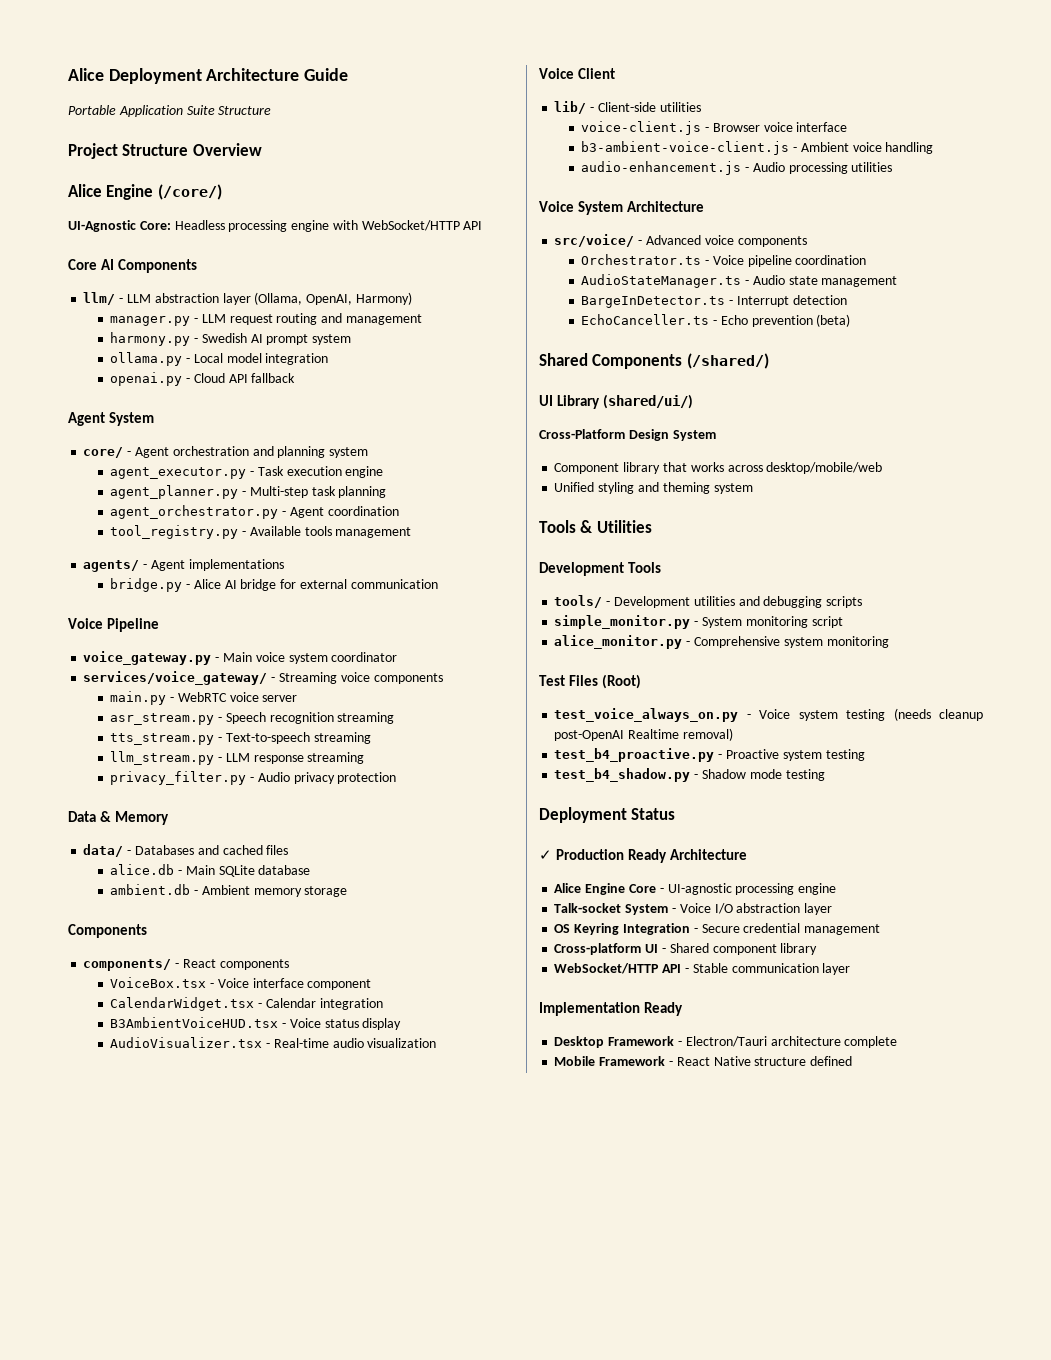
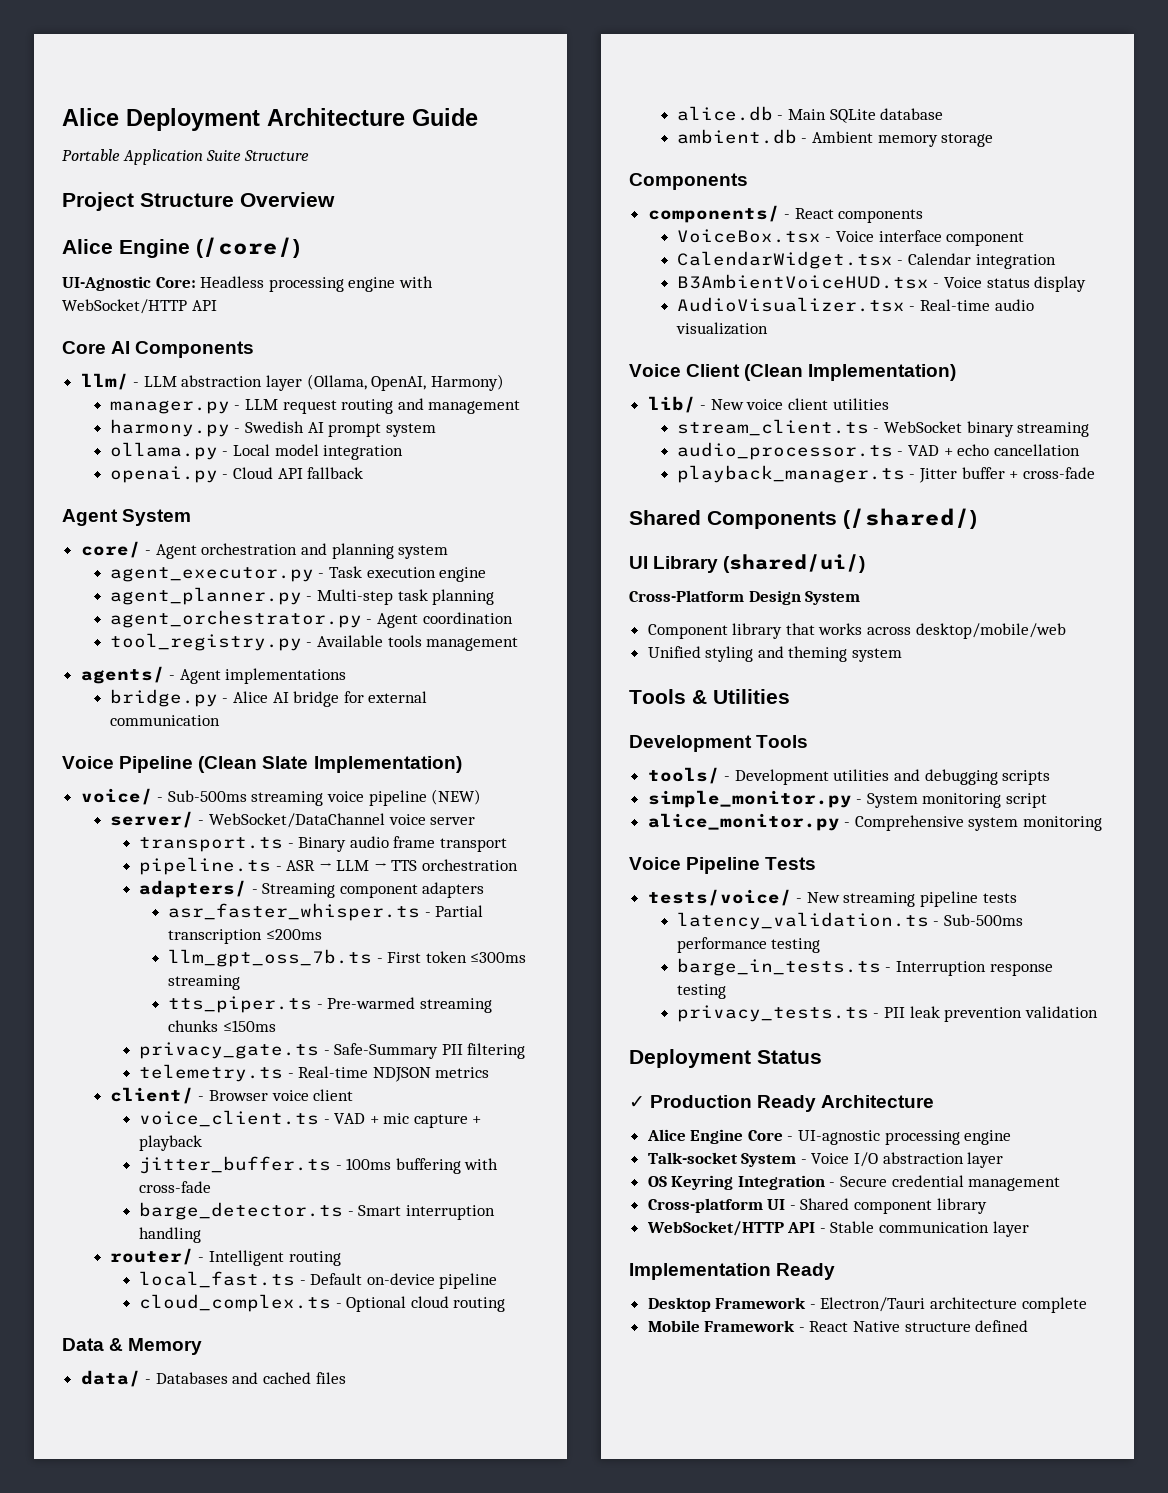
[83,651,398,665] [83,671,443,685] [110,691,298,705] [110,712,395,725] [110,732,371,745] [110,751,365,765] [110,771,397,785] // voice_gateway.py - Main voice system coordinator // services/voice_gateway/ - Streaming voice components // main.py - WebRTC voice server // asr_stream.py - Speech recognition streaming // tts_stream.py - Text-to-speech streaming // llm_stream.py - LLM response streaming // privacy_filter.py - Audio privacy protection -> [198,756,462,773] [80,788,482,806] [109,811,476,828] [138,836,507,852] [138,857,519,875] [138,880,485,898] [168,903,484,921] [168,929,322,944] [168,949,527,967] [168,975,241,990] [168,996,492,1013] [168,1020,276,1032] [138,1042,526,1059] [138,1064,490,1082] [109,1087,354,1104] [138,1110,482,1128] [138,1135,202,1151] [138,1156,499,1174] [138,1181,211,1193] [138,1202,495,1220] [138,1227,201,1243] [109,1248,341,1266] [138,1271,498,1289] [138,1294,506,1312] (Clean Slate Implementation) // voice/ - Sub-500ms streaming voice pipeline (NEW) // server/ - WebSocket/DataChannel voice server // transport.ts - Binary audio frame transport // pipeline.ts - ASR → LLM → TTS orchestration // adapters/ - Streaming component adapters // asr_faster_whisper.ts - Partial transcription ≤200ms // llm_gpt_oss_7b.ts - First token ≤300ms streaming // tts_piper.ts - Pre-warmed streaming chunks ≤150ms // privacy_gate.ts - Safe-Summary PII filtering // telemetry.ts - Real-time NDJSON metrics // client/ - Browser voice client // voice_client.ts - VAD + mic capture + playback // jitter_buffer.ts - 100ms buffering with cross-fade // barge_detector.ts - Smart interruption handling // router/ - Intelligent routing // local_fast.ts - Default on-device pipeline // cloud_complex.ts - Optional cloud routing
(616, 73) none -> [744,364,957,381] (Clean Implementation)
[597,102,701,112] [581,121,848,135] [581,141,934,155] [581,161,893,175] [539,201,705,215] [554,234,807,247] [581,254,867,267] [581,274,898,288] [581,295,847,308] [581,314,851,327] Client-side utilities // voice-client.js - Browser voice interface // b3-ambient-voice-client.js - Ambient voice handling // audio-enhancement.js - Audio processing utilities // Voice System Architecture // src/voice/ - Advanced voice components // Orchestrator.ts - Voice pipeline coordination // AudioStateManager.ts - Audio state management // BargeInDetector.ts - Interrupt detection // EchoCanceller.ts - Echo prevention (beta) -> [710,398,889,410] [676,419,1090,437] [676,442,1080,460] [676,465,1095,483] New voice client utilities // stream_client.ts - WebSocket binary streaming // audio_processor.ts - VAD + echo cancellation // playback_manager.ts - Jitter buffer + cross-fade
[539,674,642,689] [554,708,983,722] [554,728,733,741] [554,748,865,762] [554,768,825,782] Test Files (Root) // test_voice_always_on.py - Voice system testing (needs cleanup post-OpenAI Realtime removal) // test_b4_proactive.py - Proactive system testing // test_b4_shadow.py - Shadow mode testing -> [629,857,817,874] [647,889,1017,907] [676,912,1023,930] [676,937,821,953] [676,958,1053,976] [676,984,726,999] [676,1005,1098,1022] Voice Pipeline Tests // tests/voice/ - New streaming pipeline tests // latency_validation.ts - Sub-500ms performance testing // barge_in_tests.ts - Interruption response testing // privacy_tests.ts - PII leak prevention validation

